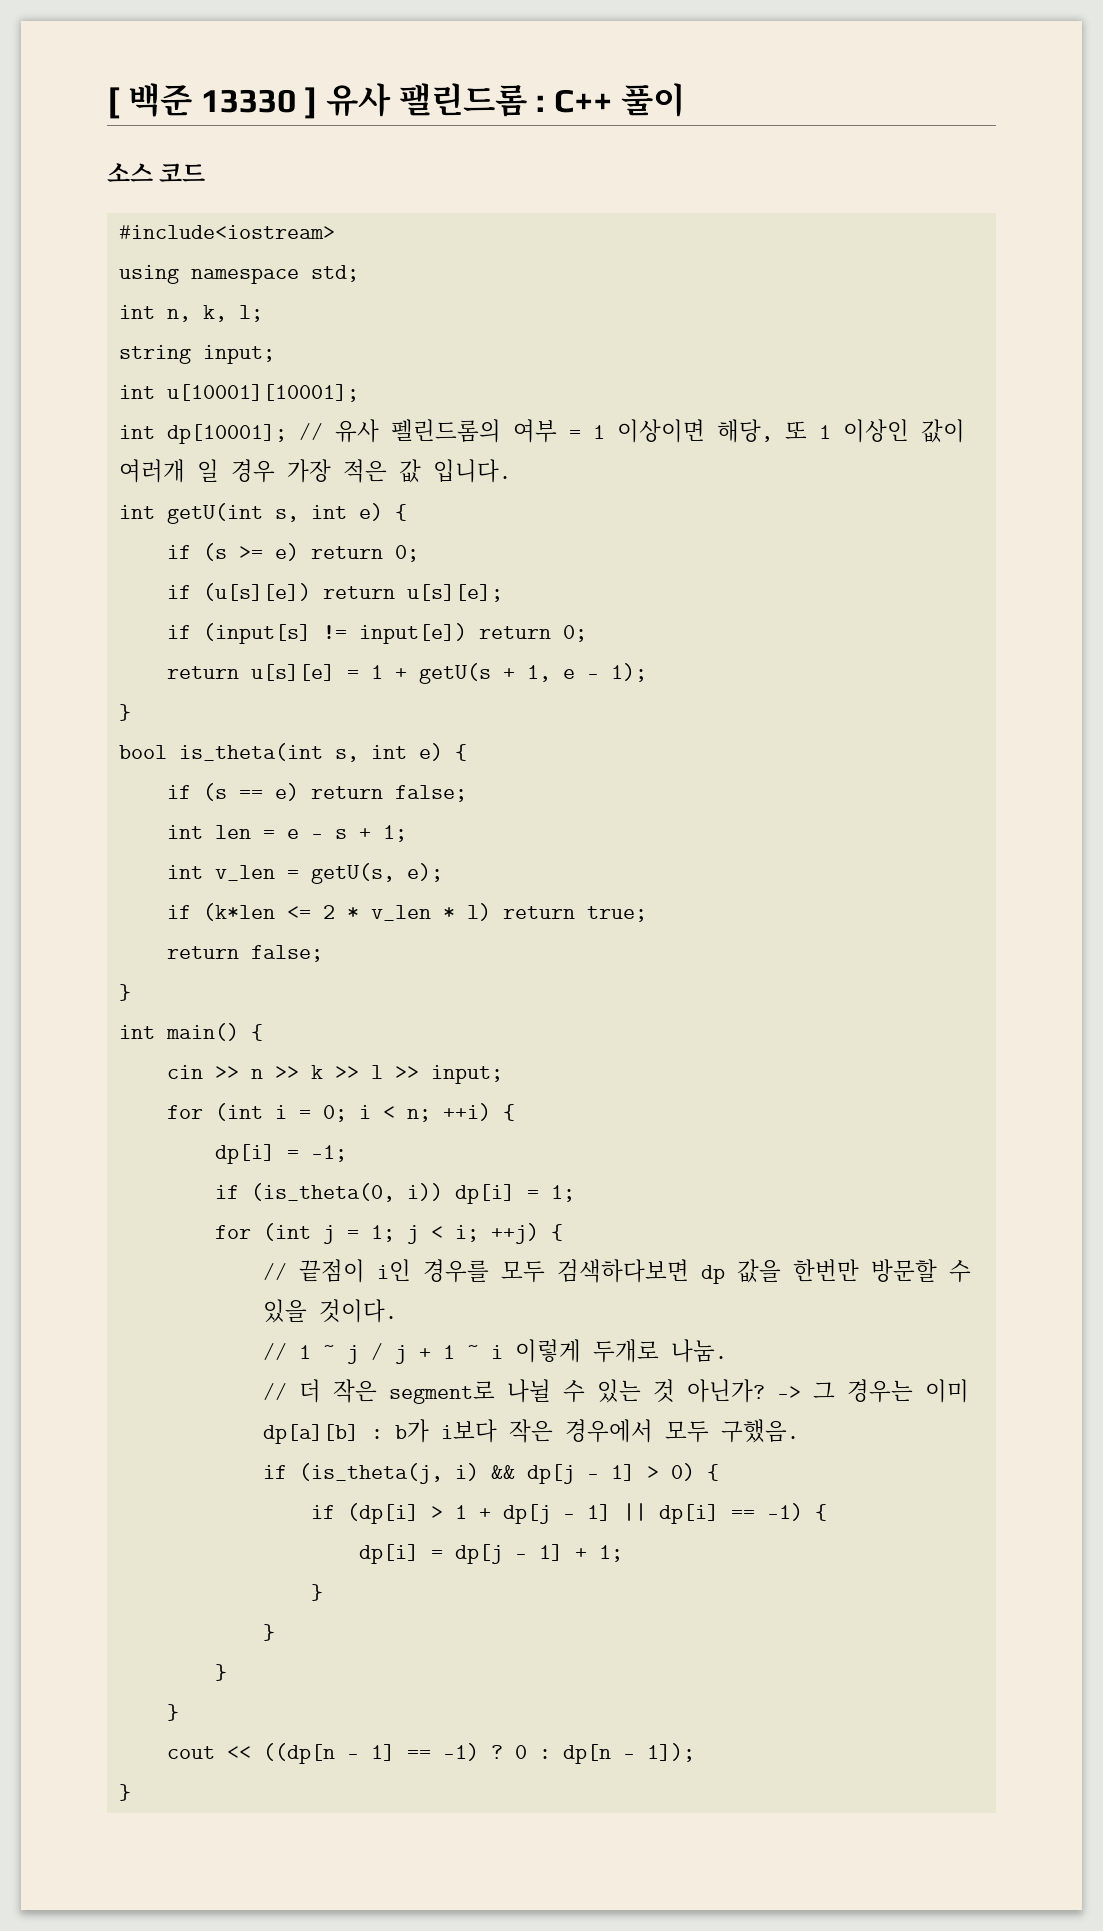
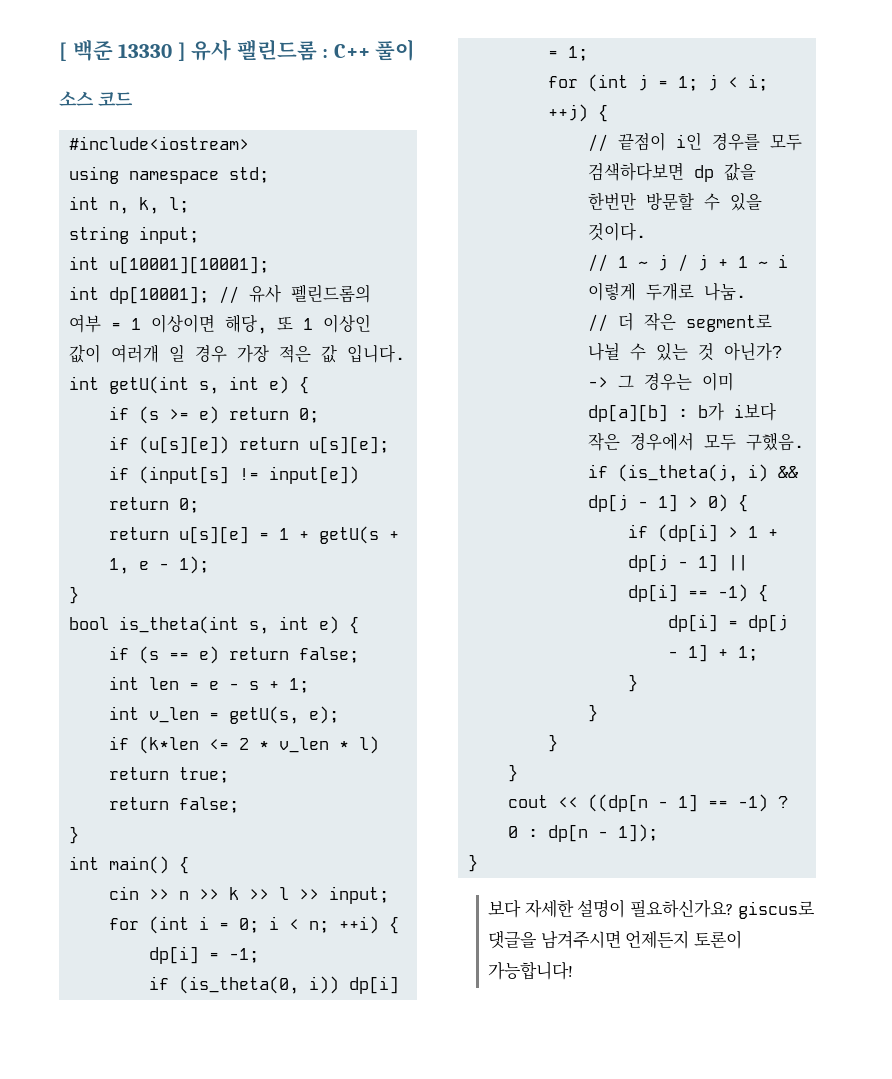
(131, 1792) none -> [488,899,815,919] [488,930,743,949] [488,962,574,980] // 보다 자세한 설명이 필요하신가요? giscus로 댓글을 남겨주시면 언제든지 토론이 가능합니다!

